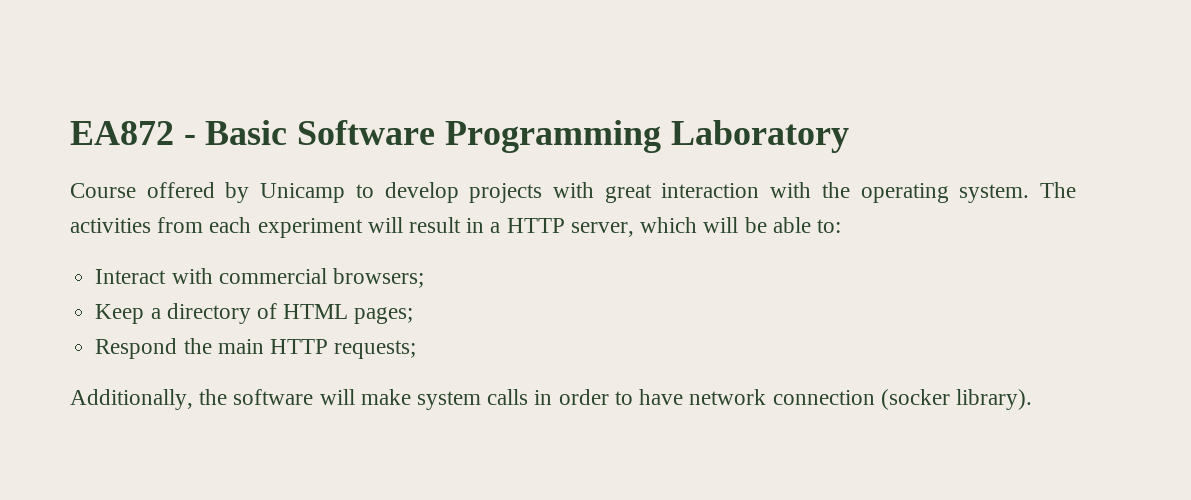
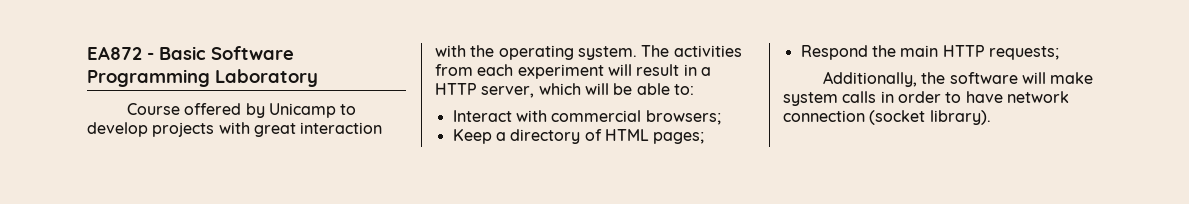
[880,389,950,410] (socker -> [869,110,926,125] (socket

